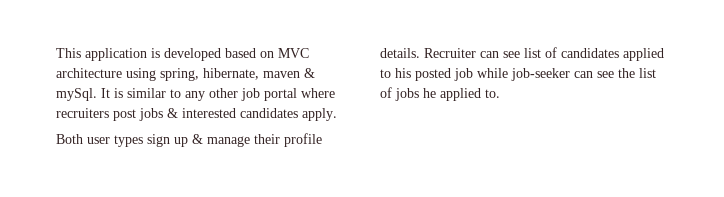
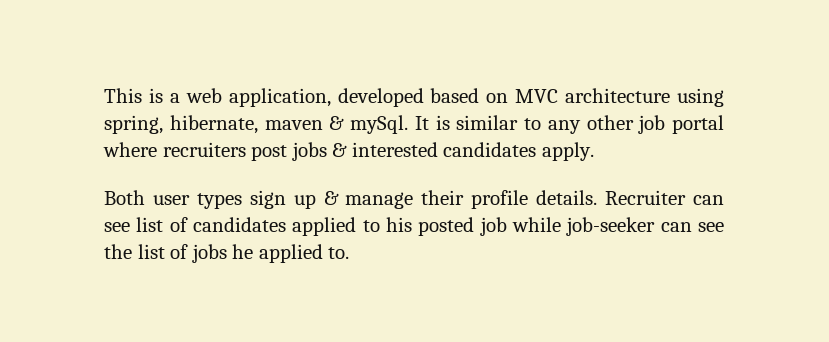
[85,48,160,61] application is -> [148,88,331,107] is a web application,

